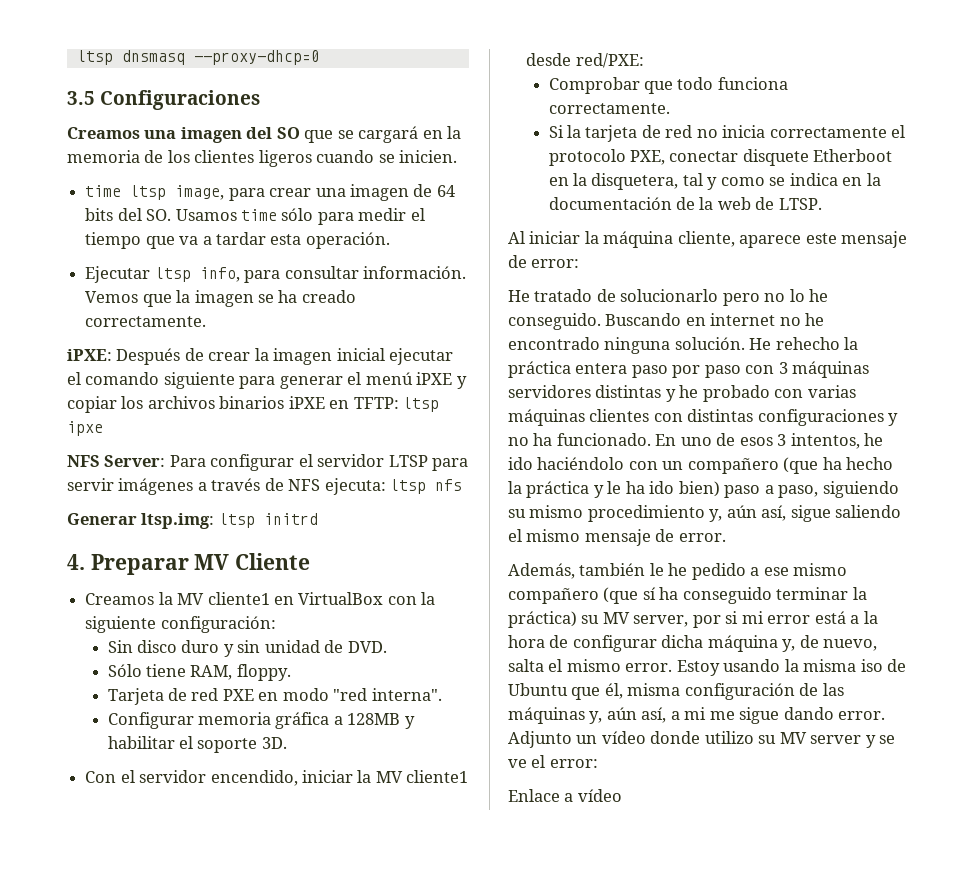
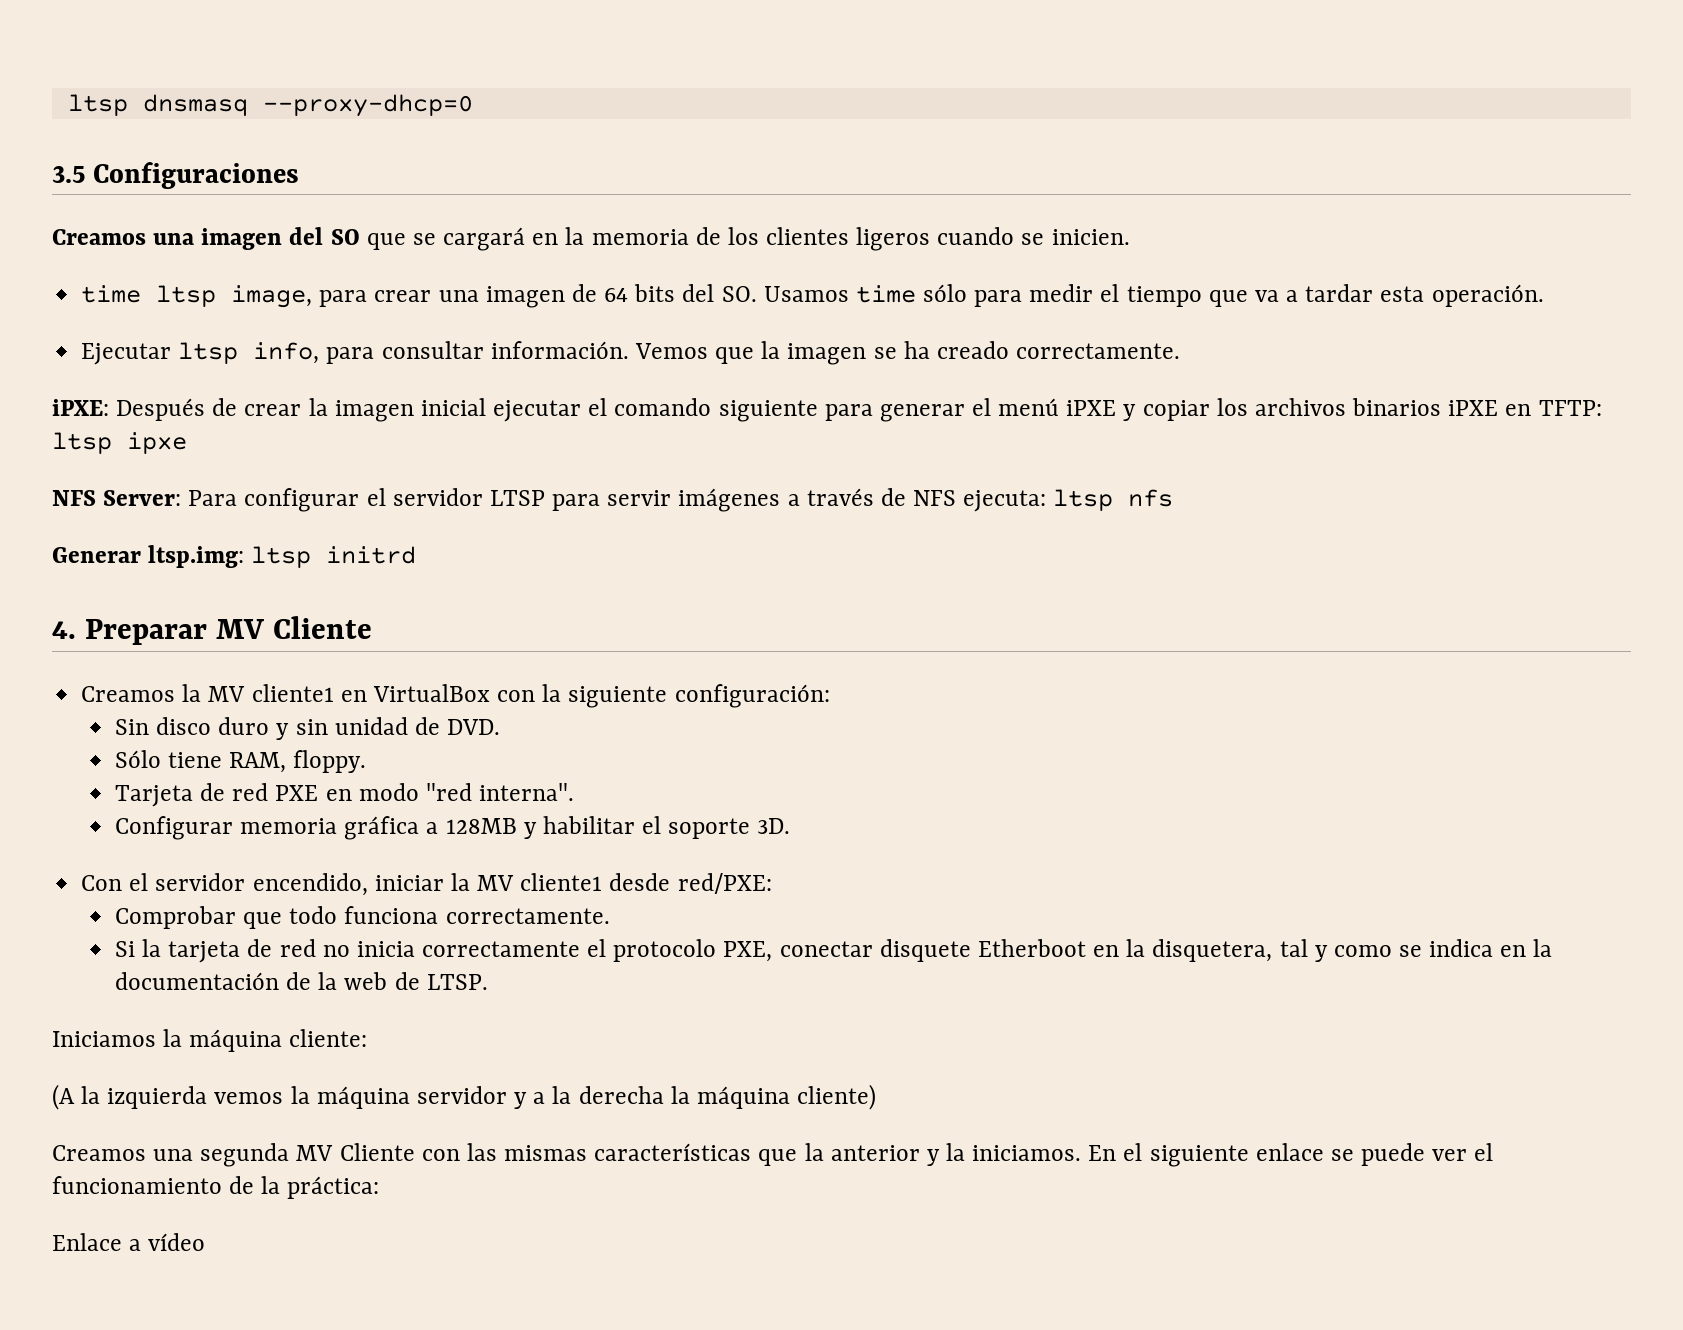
[508,231,908,248] [508,255,580,268] [508,289,829,306] [508,313,825,330] [508,337,859,354] [508,361,870,378] [508,385,856,402] [508,409,899,426] [508,433,884,449] [508,457,894,474] [508,481,899,498] [508,505,902,522] [508,529,726,546] [508,563,848,580] [508,587,867,604] [508,611,878,628] [508,635,878,652] [508,659,907,676] [508,683,844,700] [508,707,886,724] [508,731,896,748] [508,755,598,768] Al iniciar la máquina cliente, aparece este mensaje de error: // He tratado de solucionarlo pero no lo he conseguido. Buscando en internet no he encontrado ninguna solución. He rehecho la práctica entera paso por paso con 3 máquinas servidores distintas y he probado con varias máquinas clientes con distintas configuraciones y no ha funcionado. En uno de esos 3 intentos, he ido haciéndolo con un compañero (que ha hecho la práctica y le ha ido bien) paso a paso, siguiendo su mismo procedimiento y, aún así, sigue saliendo el mismo mensaje de error. // Además, también le he pedido a ese mismo compañero (que sí ha conseguido terminar la práctica) su MV server, por si mi error está a la hora de configurar dicha máquina y, de nuevo, salta el mismo error. Estoy usando la misma iso de Ubuntu que él, misma configuración de las máquinas y, aún así, a mi me sigue dando error. Adjunto un vídeo donde utilizo su MV server y se ve el error: -> [52,1029,368,1052] [52,1084,877,1110] [52,1143,1494,1167] [52,1176,380,1199] Iniciamos la máquina cliente: // (A la izquierda vemos la máquina servidor y a la derecha la máquina cliente) // Creamos una segunda MV Cliente con las mismas características que la anterior y la iniciamos. En el siguiente enlace se puede ver el funcionamiento de la práctica:

